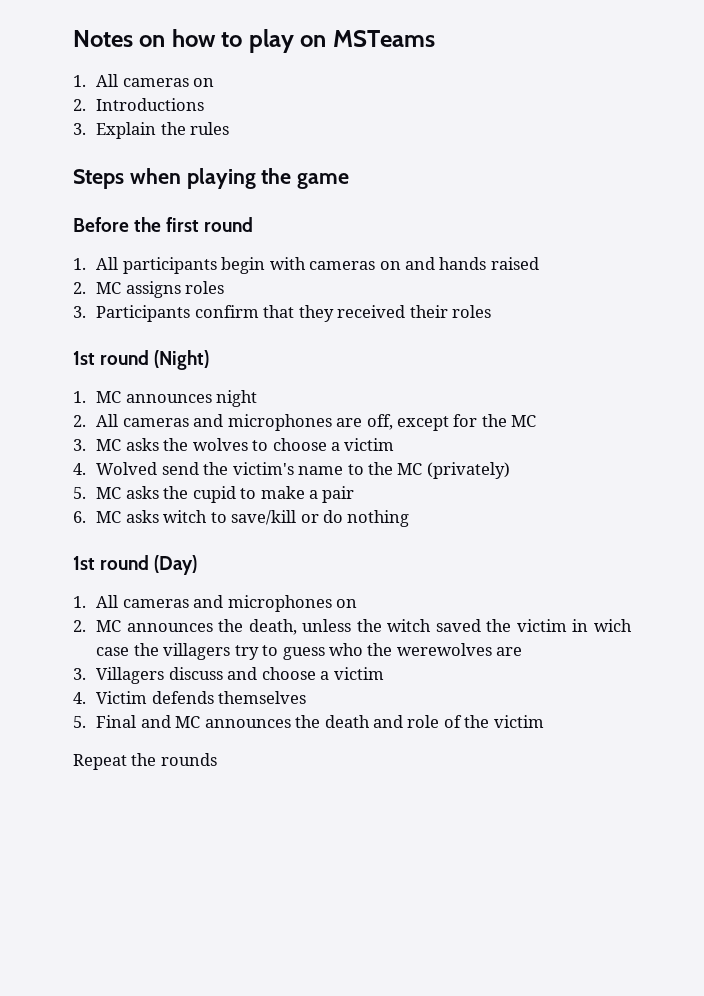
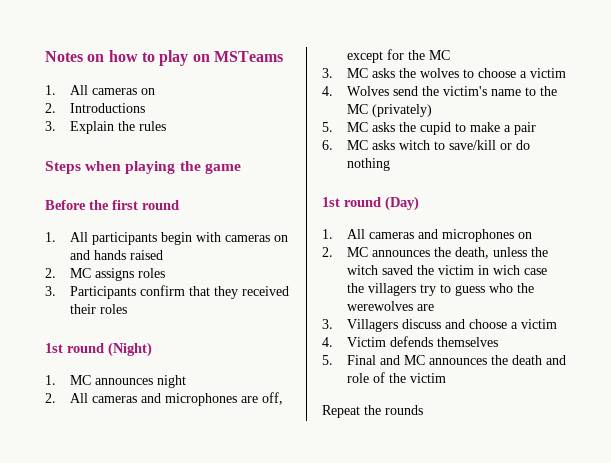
[96,462,158,475] Wolved -> [346,86,389,96] Wolves

